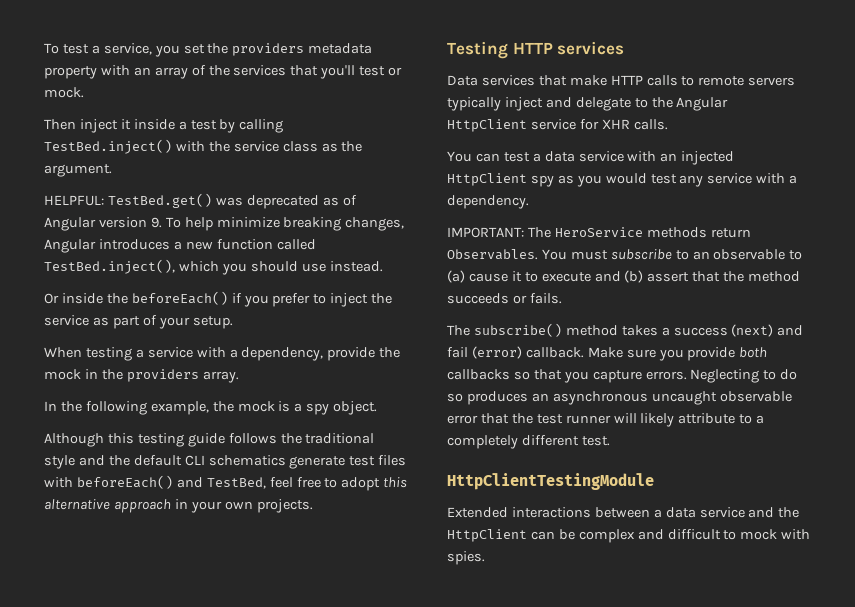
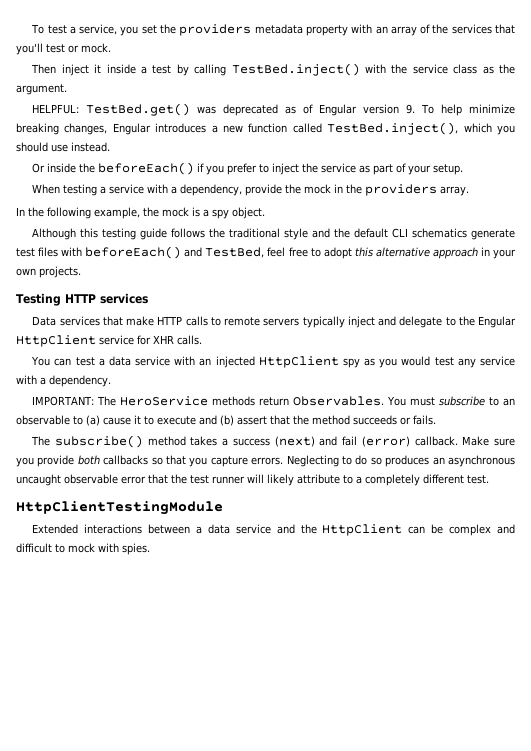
[44,217,96,231] Angular -> [319,104,358,116] Engular
[44,239,96,253] Angular -> [112,123,151,135] Engular
[676,97,729,111] Angular -> [478,316,516,328] Engular

